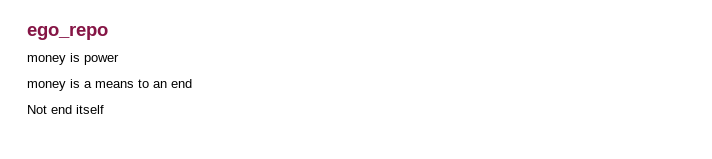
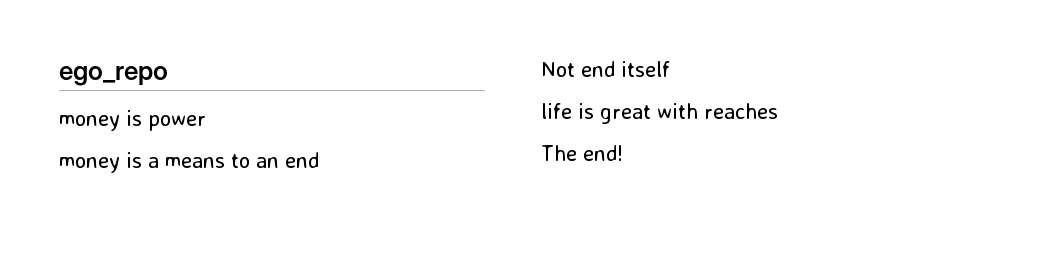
(104, 109) none -> [541,103,778,124] [541,145,623,161] // life is great with reaches // The end!

